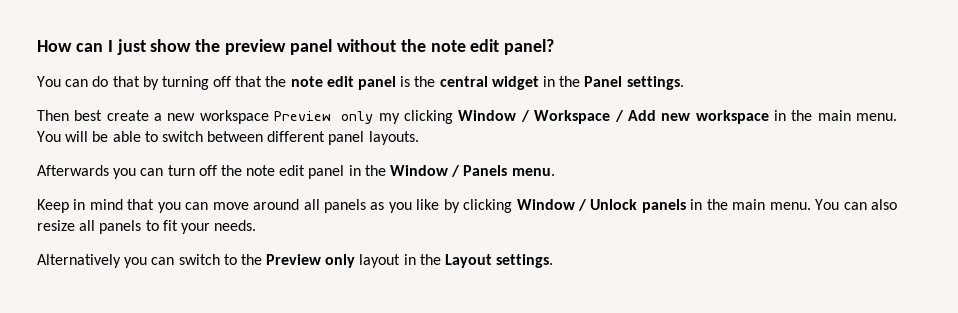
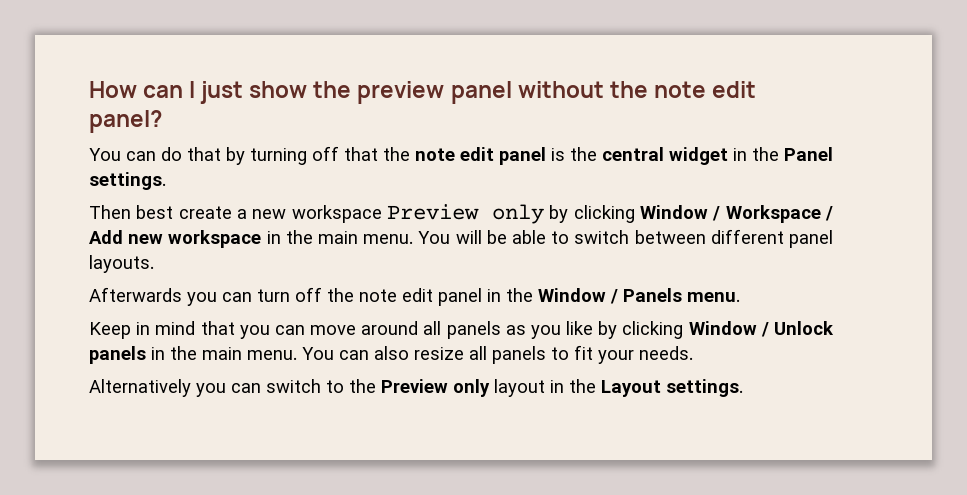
[378,113,400,124] my -> [549,205,569,223] by

